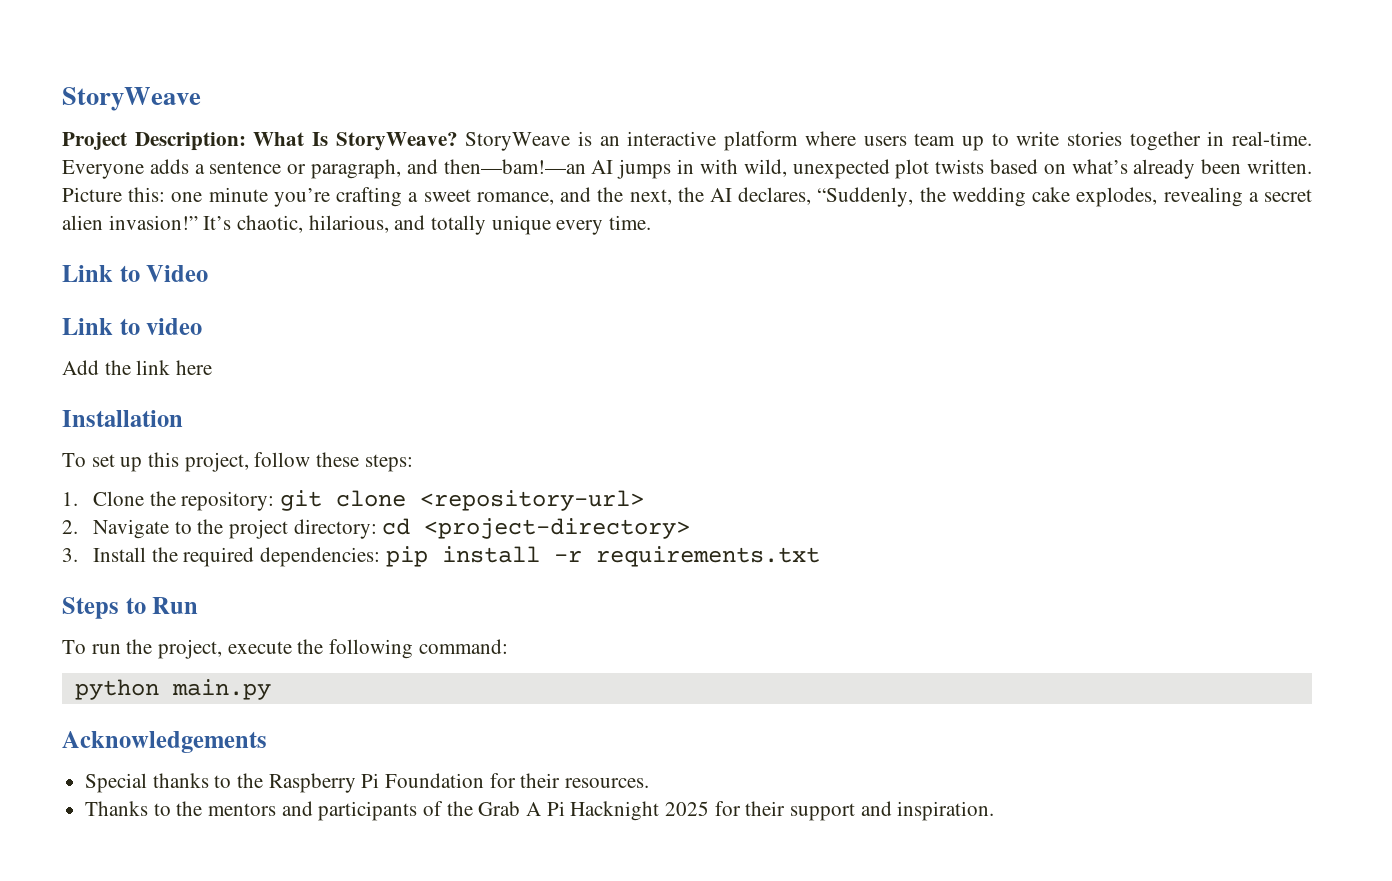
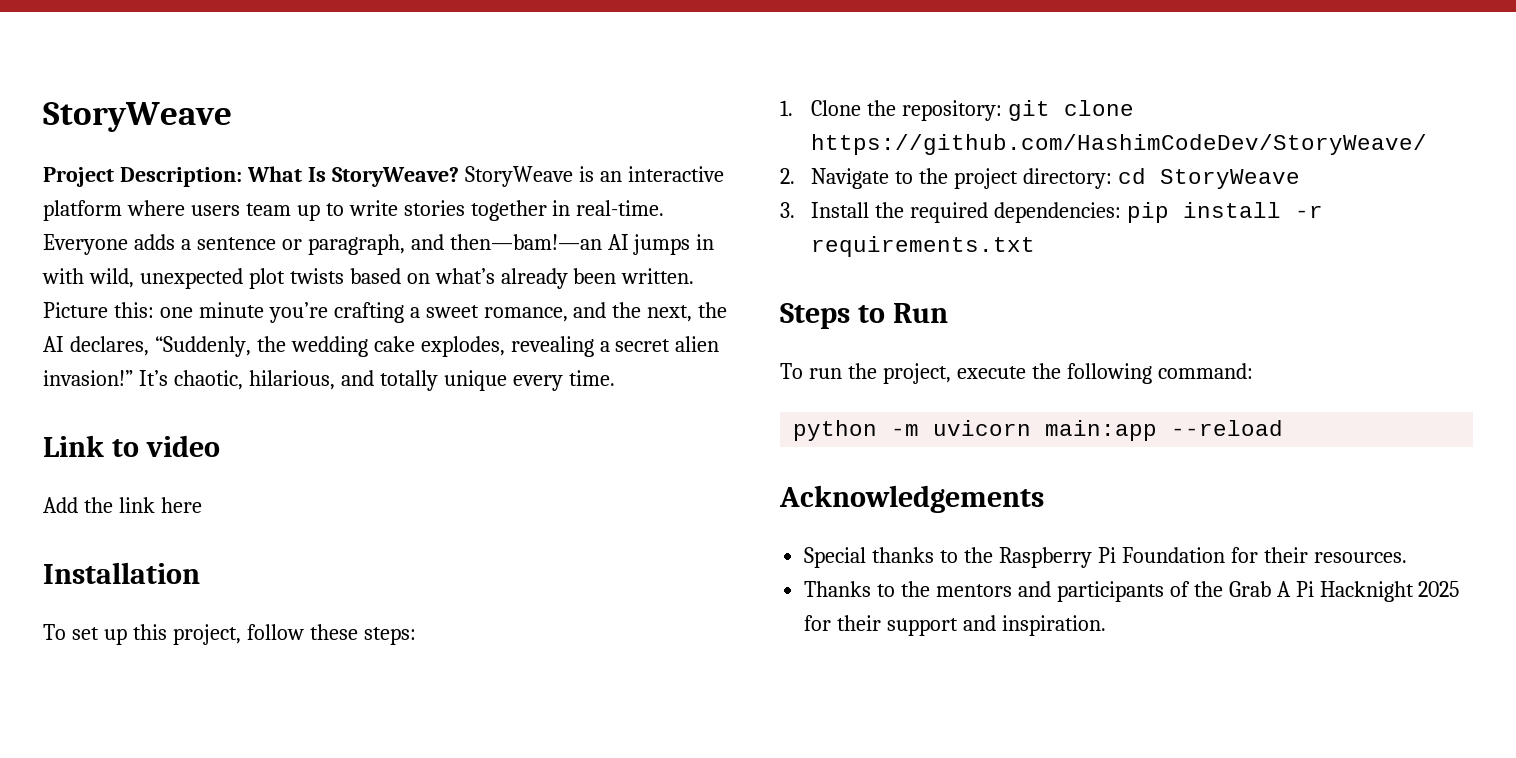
[62,265,209,282] // Link to Video -> (615, 378) none
[420,490,645,511] <repository-url> -> [811,134,1428,155] https://github.com/HashimCodeDev/StoryWeave/
[424,518,691,539] <project-directory> -> [1159,169,1300,189] StoryWeave
[171,679,271,700] main.py -> [891,420,1284,441] -m uvicorn main:app --reload

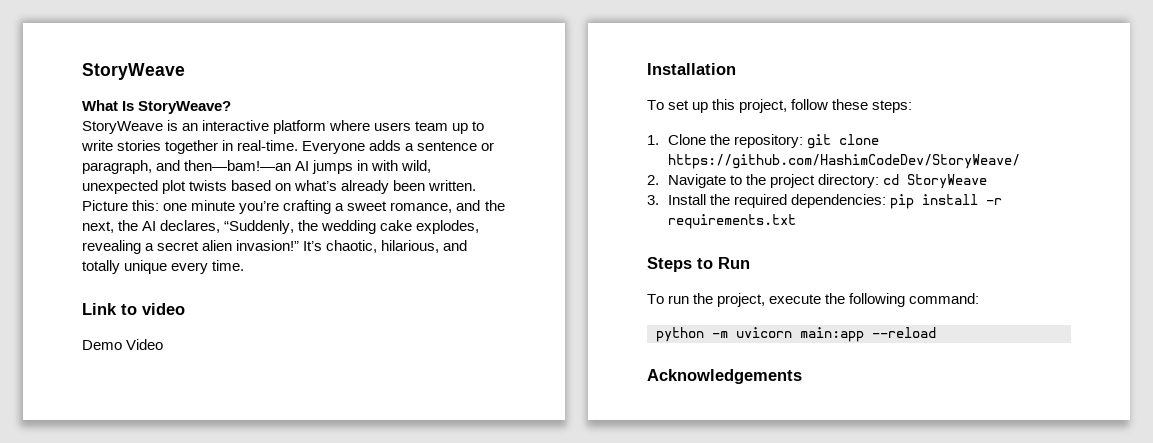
[43,102,232,132] [43,167,242,187] StoryWeave // Project Description: -> [82,63,185,80] StoryWeave //
(459, 177) none -> (232, 107) //
[43,497,202,513] Add the link here -> [82,339,164,350] Demo Video
[804,547,1407,568] [804,581,1460,602] [804,615,1106,636] // Special thanks to the Raspberry Pi Foundation for their resources. // Thanks to the mentors and participants of the Grab A Pi Hacknight 2025 for their support and inspiration. -> (802, 376) none

